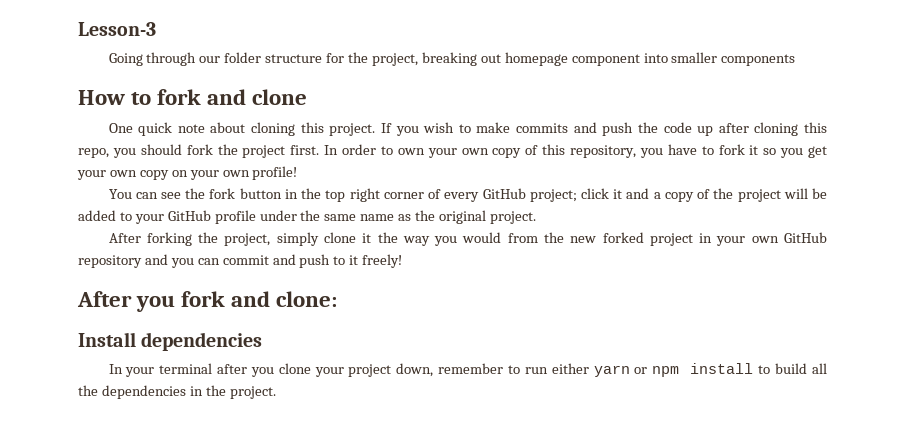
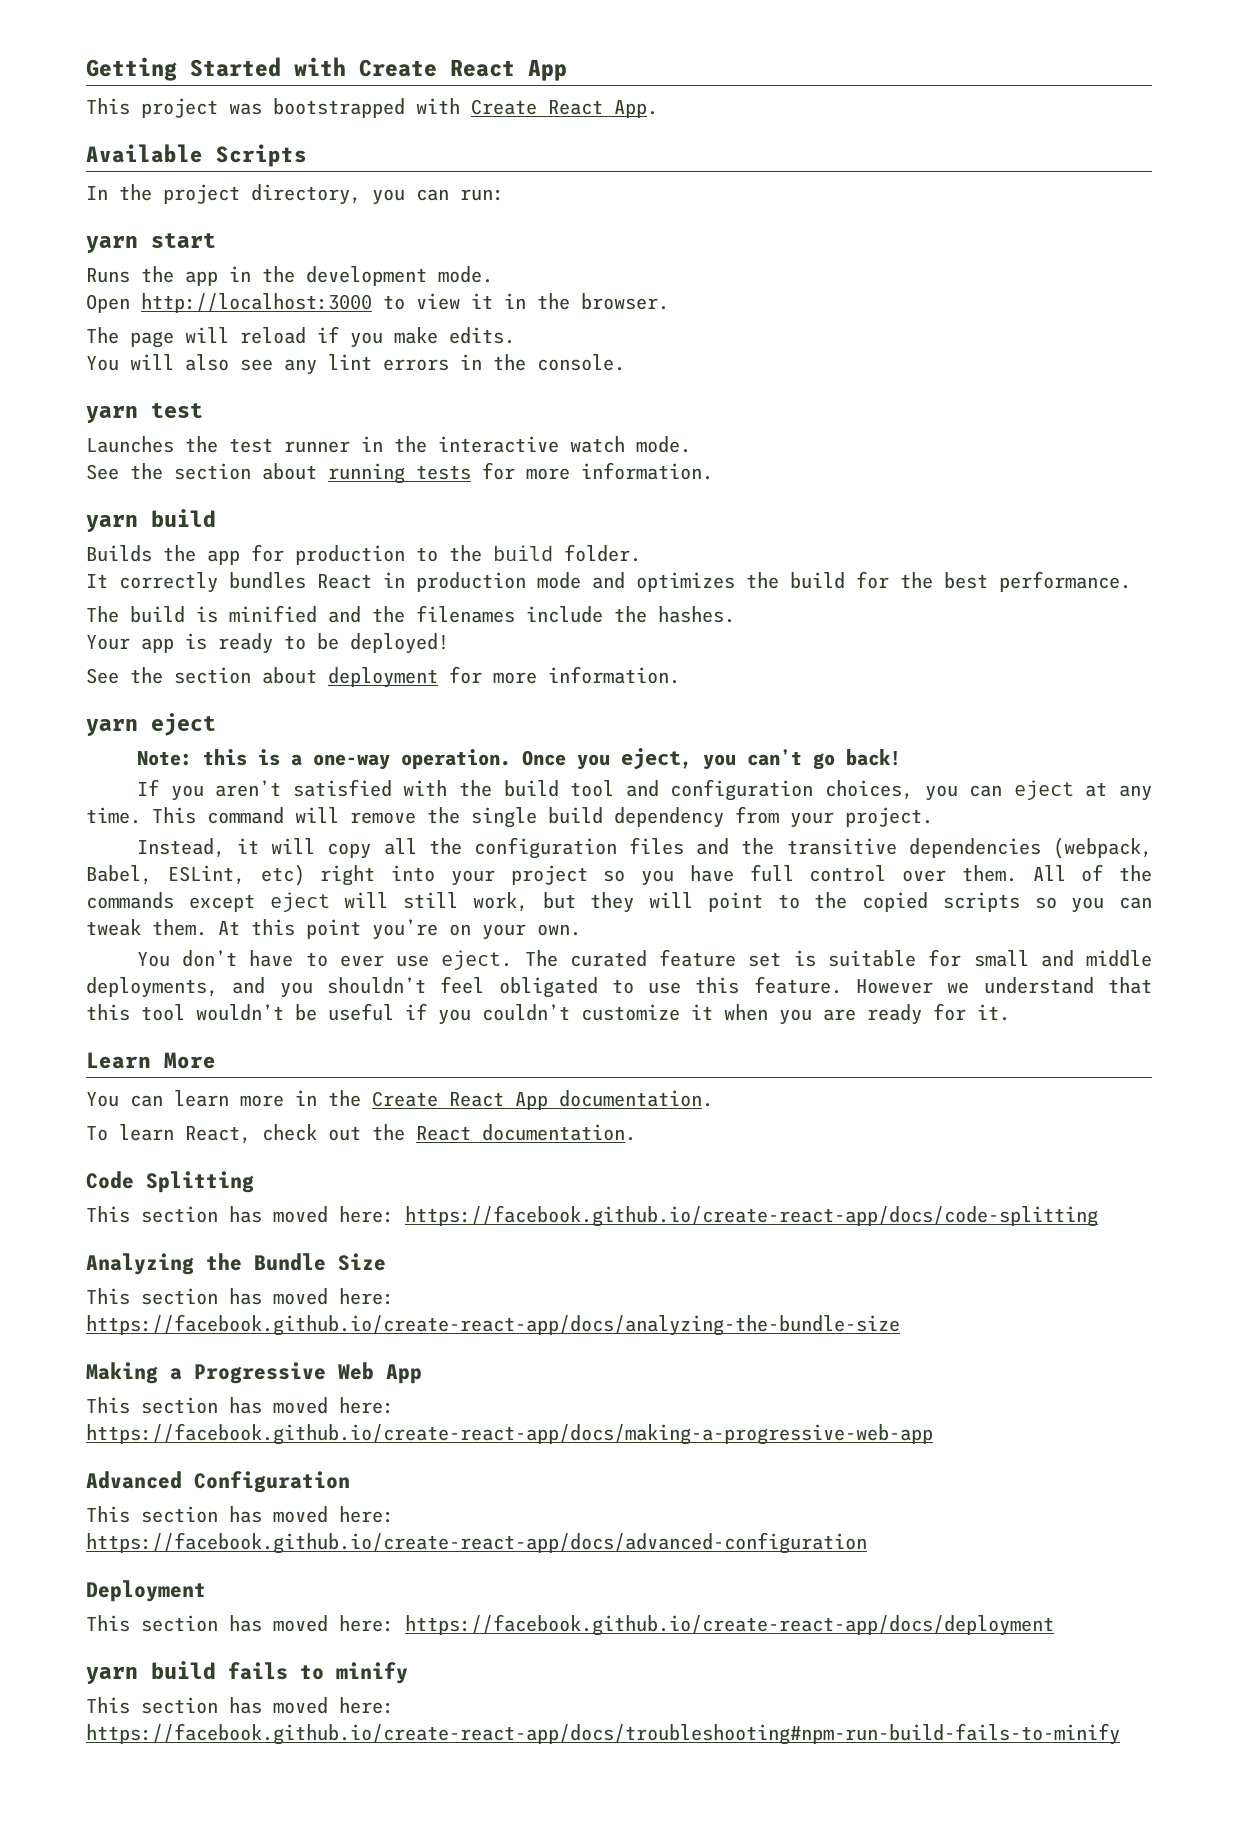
[78,22,156,36] [108,52,796,66] [78,89,308,105] [108,122,828,136] [78,144,827,158] [77,166,298,180] [108,188,827,202] [78,210,536,224] [108,232,828,246] [78,254,403,268] [77,291,338,312] [78,332,263,351] [108,363,827,377] [78,385,276,399] Lesson-3 // Going through our folder structure for the project, breaking out homepage component into smaller components // How to fork and clone // One quick note about cloning this project. If you wish to make commits and push the code up after cloning this repo, you should fork the project first. In order to own your own copy of this repository, you have to fork it so you get your own copy on your own profile! // You can see the fork button in the top right corner of every GitHub project; click it and a copy of the project will be added to your GitHub profile under the same name as the original project. // After forking the project, simply clone it the way you would from the new forked project in your own GitHub repository and you can commit and push to it freely! // After you fork and clone: // Install dependencies // In your terminal after you clone your project down, remember to run either yarn or npm install to build all the dependencies in the project. -> [86,57,567,81] [86,98,658,118] [86,144,307,167] [86,184,504,205] [86,233,216,253] [86,266,493,286] [86,293,669,313] [86,326,515,348] [86,354,625,375] [86,403,203,423] [86,436,691,453] [86,462,713,484] [86,509,216,532] [86,544,641,565] [86,571,1131,593] [86,605,735,623] [86,633,449,654] [86,666,680,688] [86,713,216,736] [136,748,901,770] [136,779,1152,801] [86,806,933,828] [136,837,1152,859] [86,864,1152,886] [86,892,1152,913] [86,919,581,940] [136,949,1153,971] [86,976,1152,998] [86,1003,1010,1025] [86,1052,216,1069] [86,1090,713,1110] [86,1124,636,1144] [86,1171,254,1193] [86,1205,1098,1227] [86,1253,386,1275] [86,1288,394,1305] [86,1314,900,1336] [86,1362,422,1384] [86,1397,394,1414] [86,1423,933,1445] [86,1471,350,1493] [86,1506,394,1523] [86,1532,867,1554] [86,1580,206,1602] [86,1614,1054,1636] [86,1661,408,1684] [86,1697,394,1714] [86,1723,1120,1745] Getting Started with Create React App // This project was bootstrapped with Create React App. // Available Scripts // In the project directory, you can run: // yarn start // Runs the app in the development mode. // Open http://localhost:3000 to view it in the browser. // The page will reload if you make edits. // You will also see any lint errors in the console. // yarn test // Launches the test runner in the interactive watch mode. // See the section about running tests for more information. // yarn build // Builds the app for production to the build folder. // It correctly bundles React in production mode and optimizes the build for the best performance. // The build is minified and the filenames include the hashes. // Your app is ready to be deployed! // See the section about deployment for more information. // yarn eject // Note: this is a one-way operation. Once you eject, you can’t go back! // If you aren’t satisfied with the build tool and configuration choices, you can eject at any time. This command will remove the single build dependency from your project. // Instead, it will copy all the configuration files and the transitive dependencies (webpack, Babel, ESLint, etc) right into your project so you have full control over them. All of the commands except eject will still work, but they will point to the copied scripts so you can tweak them. At this point you’re on your own. // You don’t have to ever use eject. The curated feature set is suitable for small and middle deployments, and you shouldn’t feel obligated to use this feature. However we understand that this tool wouldn’t be useful if you couldn’t customize it when you are ready for it. // Learn More // You can learn more in the Create React App documentation. // To learn React, check out the React documentation. // Code Splitting // This section has moved here: https://facebook.github.io/create-react-app/docs/code-splitting // Analyzing the Bundle Size // This section has moved here: https://facebook.github.io/create-react-app/docs/analyzing-the-bundle-size // Making a Progressive Web App // This section has moved here: https://facebook.github.io/create-react-app/docs/making-a-progressive-web-app // Advanced Configuration // This section has moved here: https://facebook.github.io/create-react-app/docs/advanced-configuration // Deployment // This section has moved here: https://facebook.github.io/create-react-app/docs/deployment // yarn build fails to minify // This section has moved here: https://facebook.github.io/create-react-app/docs/troubleshooting#npm-run-build-fails-to-minify

